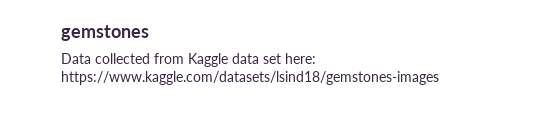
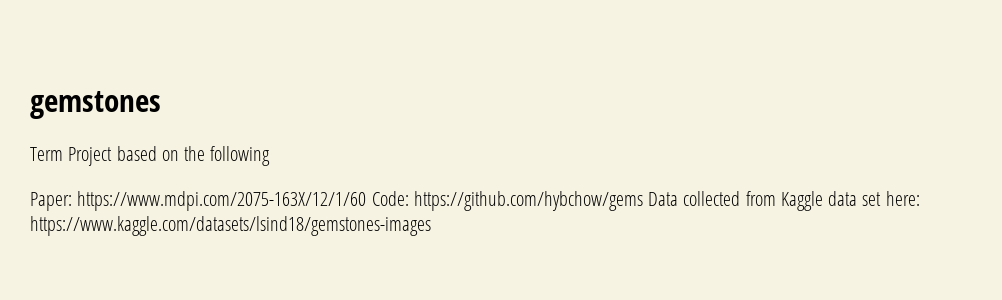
(149, 33) none -> [30,146,271,166] [30,191,643,211] Term Project based on the following // Paper: https://www.mdpi.com/2075-163X/12/1/60 Code: https://github.com/hybchow/gems

